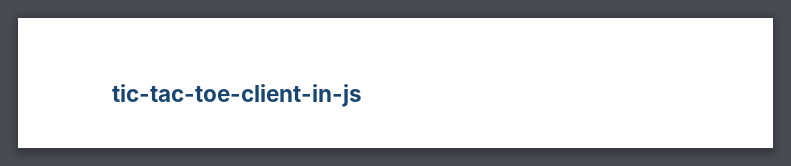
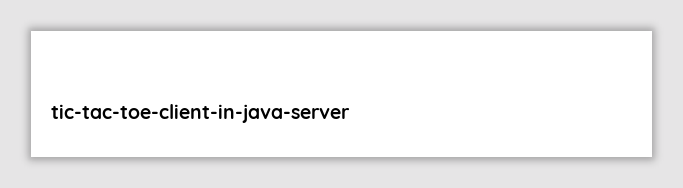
[112,84,362,107] tic-tac-toe-client-in-js -> [51,104,350,123] tic-tac-toe-client-in-java-server

